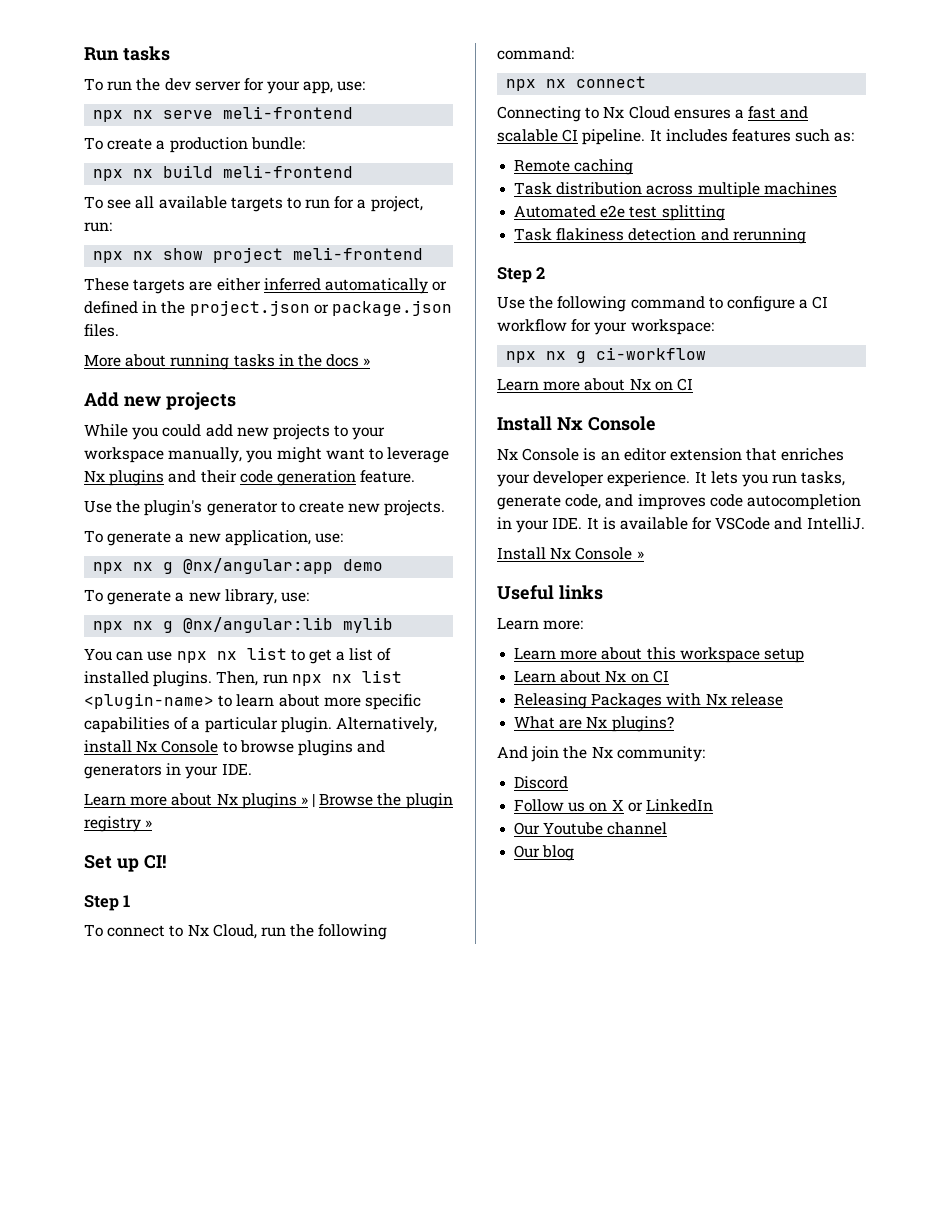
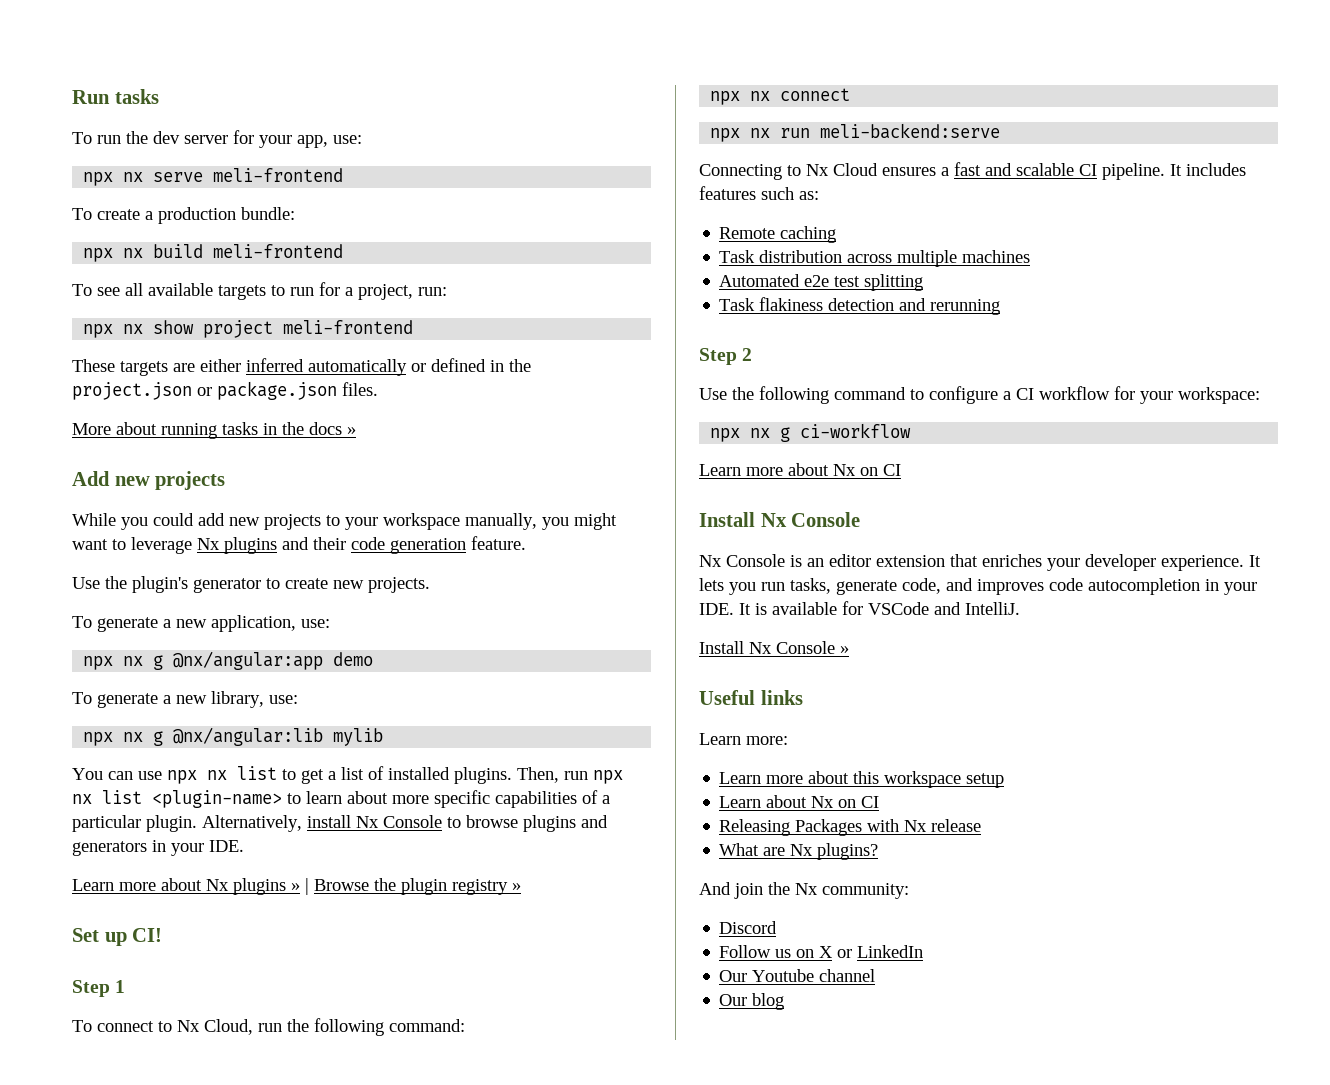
(647, 82) none -> [710,123,1001,142] // npx nx run meli-backend:serve

